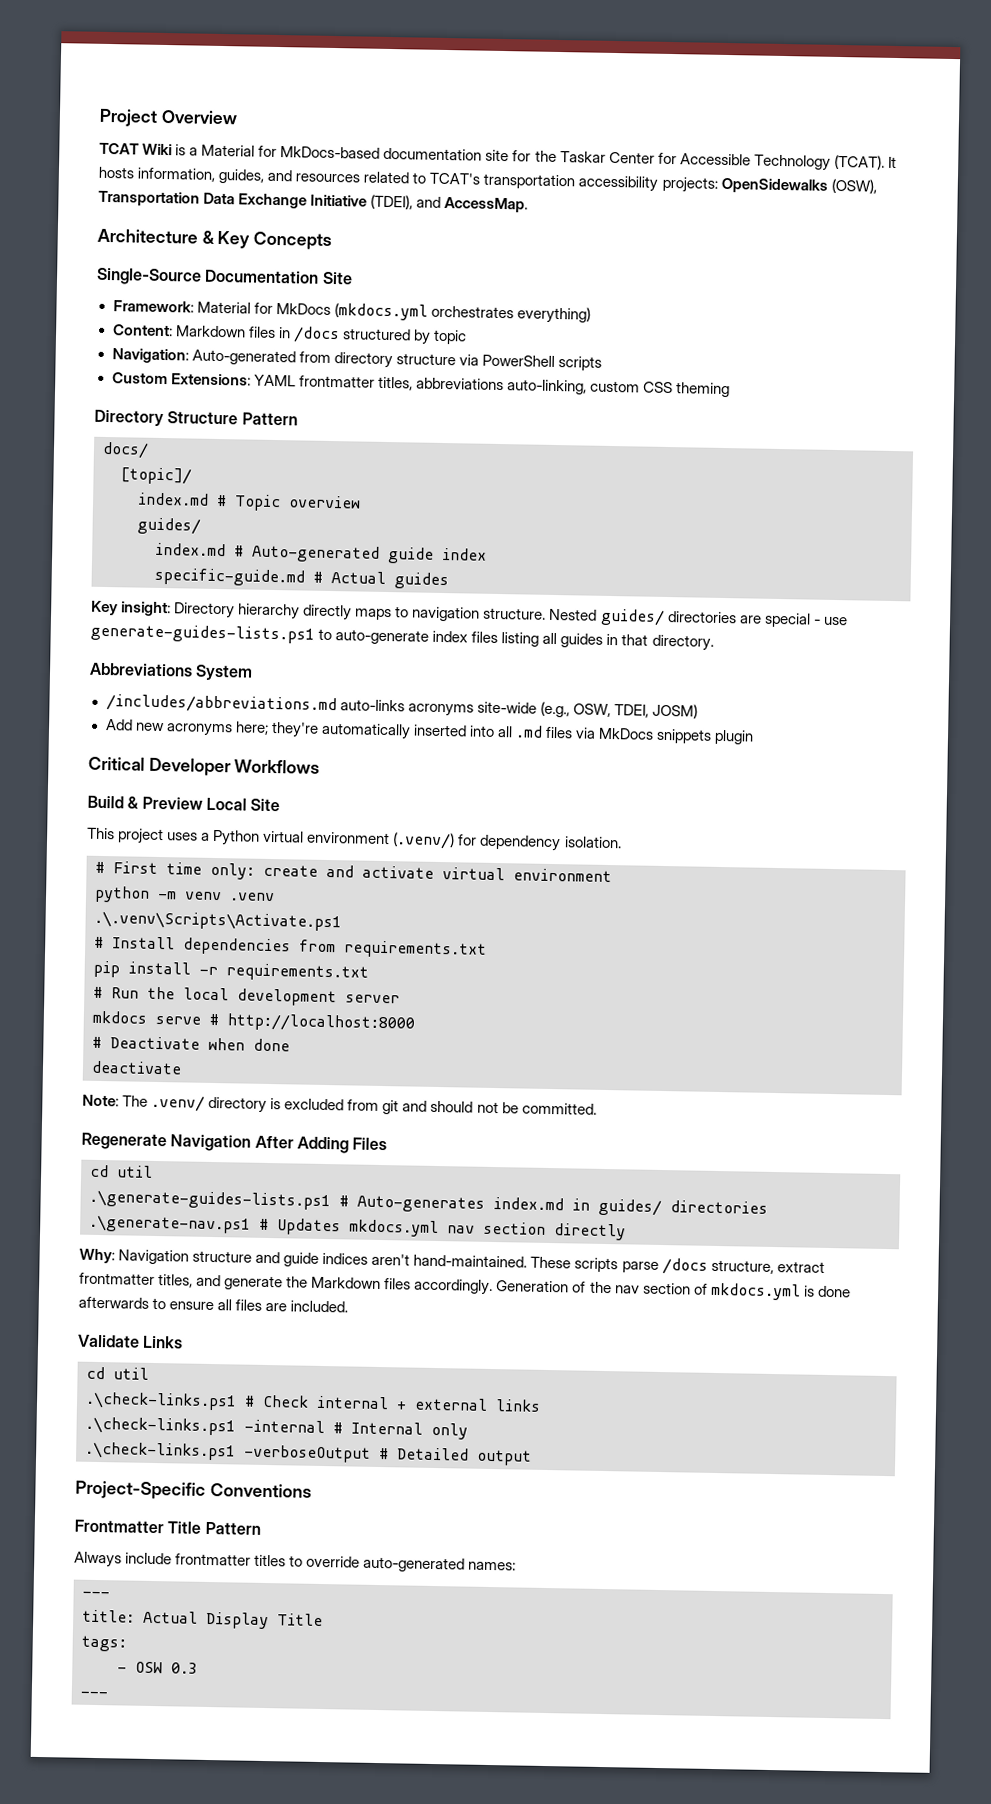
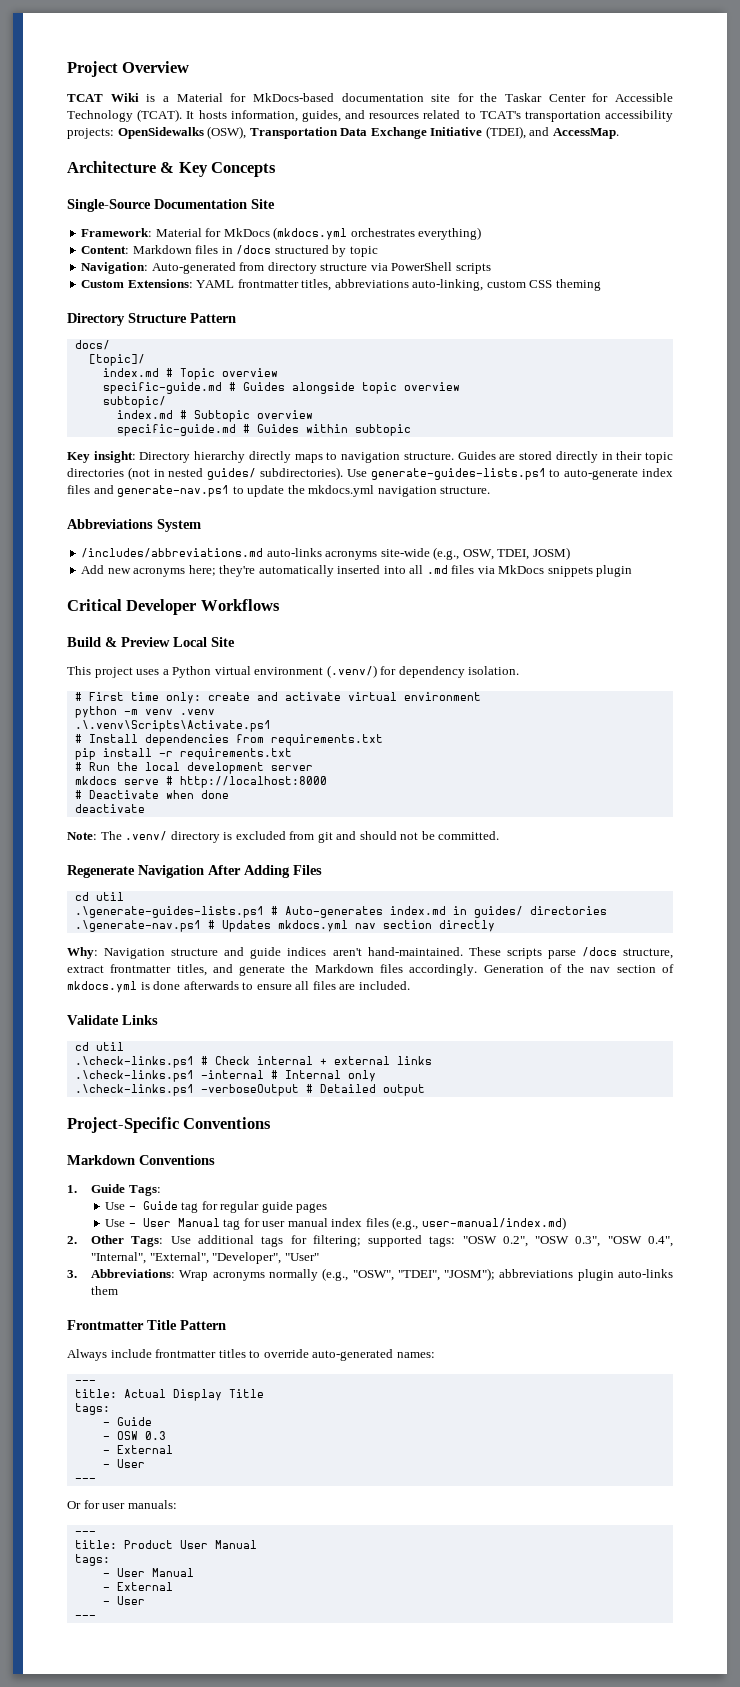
[137,517,201,535] [155,542,487,564] [154,567,449,590] guides/ // index.md # Auto-generated guide index // specific-guide.md # Actual guides -> [102,382,460,394] [102,396,166,408] [116,410,313,422] [116,424,411,436] specific-guide.md # Guides alongside topic overview // subtopic/ // index.md # Subtopic overview // specific-guide.md # Guides within subtopic
[549,608,848,628] Nested guides/ directories are special - use -> [457,451,674,463] [67,467,367,480] Guides are stored directly in their topic directories (not in nested guides/ subdirectories). Use
[501,632,714,651] listing all guides in that directory. -> [93,485,491,497] and generate-nav.ps1 to update the mkdocs.yml navigation structure.
(312, 1490) none -> [67,1155,215,1165] [67,1184,161,1196] [105,1201,328,1213] [105,1217,566,1230] [67,1235,673,1247] [91,1252,319,1264] [67,1268,674,1281] [91,1286,119,1295] // Markdown Conventions // 1. Guide Tags: // Use - Guide tag for regular guide pages // Use - User Manual tag for user manual index files (e.g., user-manual/index.md) // 2. Other Tags: Use additional tags for filtering; supported tags: "OSW 0.2", "OSW 0.3", "OSW 0.4", "Internal", "External", "Developer", "User" // 3. Abbreviations: Wrap acronyms normally (e.g., "OSW", "TDEI", "JOSM"); abbreviations plugin auto-links them
(127, 1643) none -> [102,1417,152,1426] // - Guide
(198, 1668) none -> [102,1445,173,1454] [102,1459,145,1468] [74,1478,96,1482] [67,1500,177,1509] [74,1531,96,1535] [74,1540,257,1549] [74,1554,110,1566] [102,1568,194,1577] [102,1582,173,1591] [102,1596,145,1605] // - External // - User // --- // Or for user manuals: // --- // title: Product User Manual // tags: // - User Manual // - External // - User

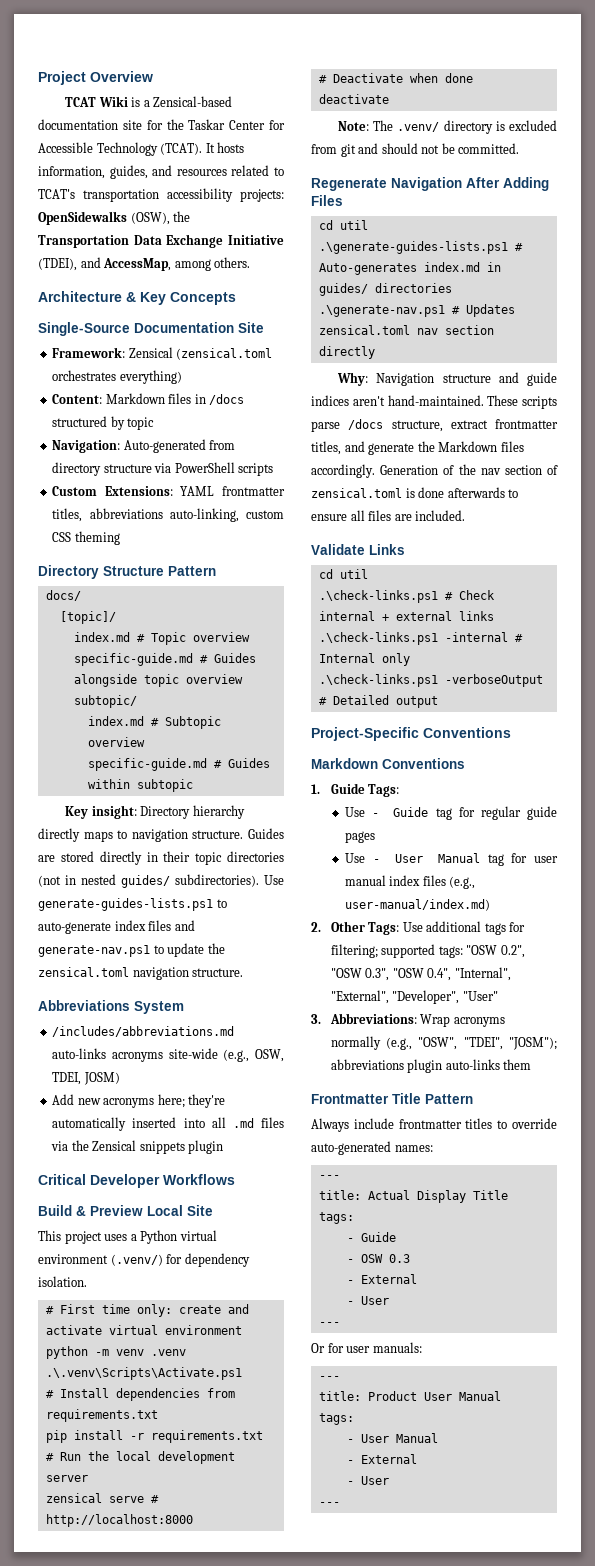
[176,93,334,102] Material for MkDocs-based -> [153,96,233,107] Zensical-based
(247, 132) none -> [173,211,191,222] the
[552,128,619,139] AccessMap. -> [103,257,251,271] AccessMap, among others.
[155,227,348,240] Material for MkDocs (mkdocs.yml -> [128,347,273,360] Zensical (zensical.toml
[308,485,375,497] mkdocs.yml -> [38,967,129,977] zensical.toml
[498,565,545,574] MkDocs -> [71,1140,137,1151] the Zensical
[74,776,117,785] mkdocs -> [45,1493,102,1503] zensical
[277,920,348,932] mkdocs.yml -> [318,325,410,335] zensical.toml
[67,981,137,993] mkdocs.yml -> [311,488,402,498] zensical.toml

